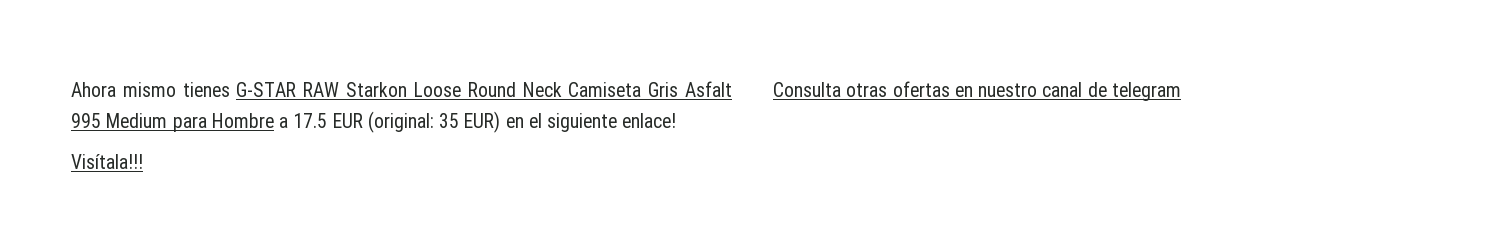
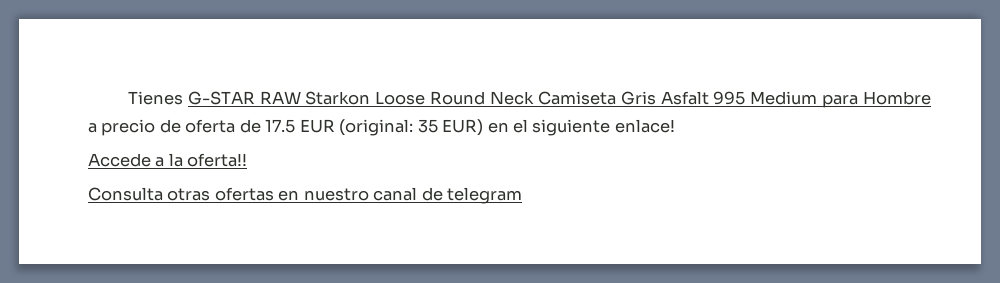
[71,82,230,97] Ahora mismo tienes -> [127,91,183,105] Tienes
(289, 122) none -> [101,119,261,136] precio de oferta de
[71,154,143,169] Visítala!!! -> [88,153,248,167] Accede a la oferta!!

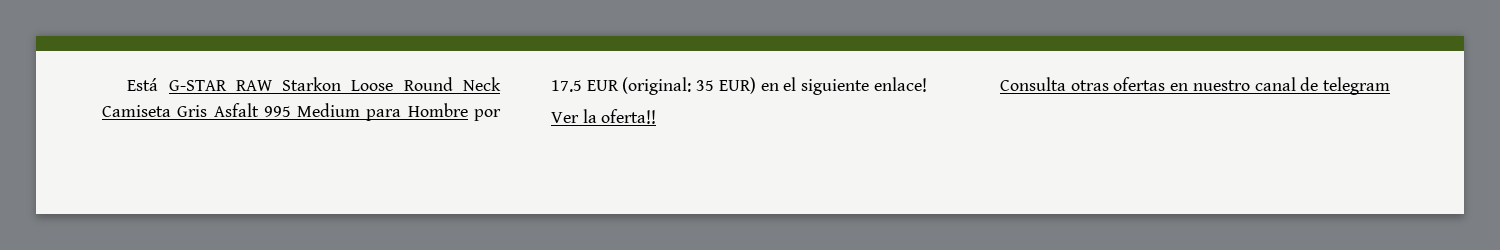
[127,91,183,105] Tienes -> [127,78,159,91] Está
[88,119,261,136] a precio de oferta de -> [473,109,501,121] por
[88,153,165,167] Accede a -> [551,112,579,123] Ver

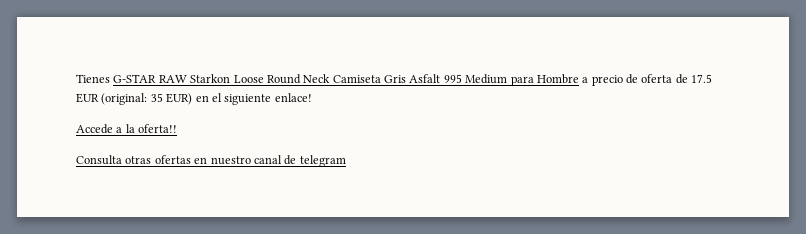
[127,78,159,91] Está -> [76,74,110,83] Tienes
[473,109,501,121] por -> [582,74,688,86] a precio de oferta de
[551,112,579,123] Ver -> [76,124,123,134] Accede a

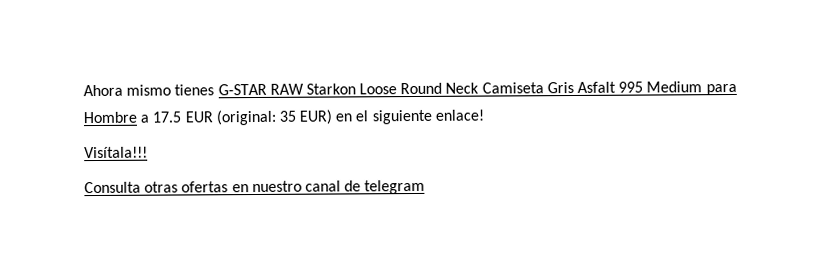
[76,74,110,83] Tienes -> [83,84,215,97] Ahora mismo tienes
[591,74,688,86] precio de oferta de -> (150, 118) none
[76,124,178,134] Accede a la oferta!! -> [84,146,148,159] Visítala!!!

